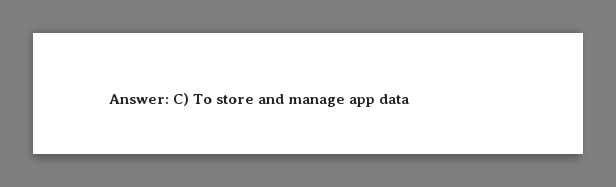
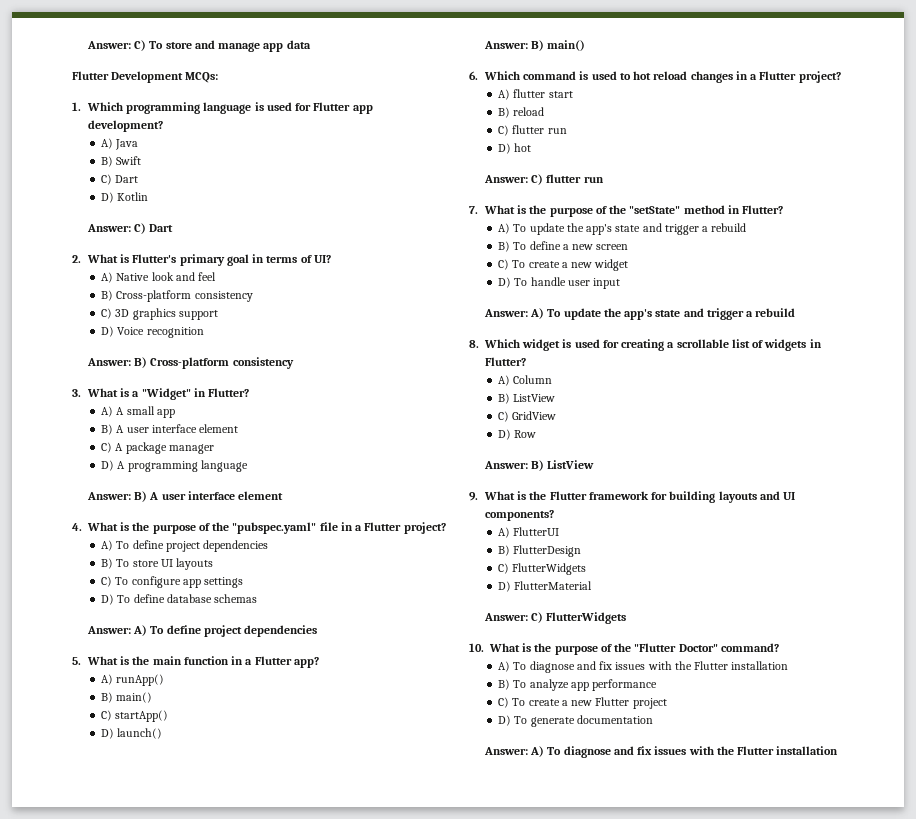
(410, 99) none -> [72,71,219,83] [72,102,373,114] [87,120,163,132] [101,138,139,150] [101,156,142,167] [101,174,139,185] [101,192,149,203] [86,223,174,234] [72,254,331,266] [101,272,217,283] [101,290,253,302] [101,308,218,320] [101,326,204,338] [86,357,294,369] [72,388,250,400] [101,406,175,418] [101,424,239,435] [101,442,214,454] [101,460,248,472] [86,491,284,502] [72,522,446,534] [101,540,269,552] [101,558,214,570] [101,576,244,588] [101,594,258,605] [86,625,318,637] [72,656,319,668] [101,674,165,686] [101,692,153,703] [101,710,169,722] [101,728,163,739] [483,40,586,51] [469,71,841,83] [498,89,573,100] [498,107,545,118] [498,125,567,136] [498,143,532,154] [483,174,604,185] [469,205,784,217] [498,223,747,235] [498,241,629,252] [498,259,629,271] [498,277,621,289] [483,308,796,320] [469,339,822,351] [485,357,526,366] [498,375,553,386] [498,393,556,404] [498,411,557,422] [498,429,537,440] [483,460,595,471] [469,491,796,503] [484,510,554,521] [498,527,560,538] [498,545,582,557] [498,563,587,575] [498,581,593,592] [483,612,627,624] [469,643,779,655] [498,661,789,673] [498,679,658,691] [498,697,667,709] [498,715,653,727] [483,746,839,758] // Flutter Development MCQs: // 1. Which programming language is used for Flutter app development? // A) Java // B) Swift // C) Dart // D) Kotlin // Answer: C) Dart // 2. What is Flutter's primary goal in terms of UI? // A) Native look and feel // B) Cross-platform consistency // C) 3D graphics support // D) Voice recognition // Answer: B) Cross-platform consistency // 3. What is a "Widget" in Flutter? // A) A small app // B) A user interface element // C) A package manager // D) A programming language // Answer: B) A user interface element // 4. What is the purpose of the "pubspec.yaml" file in a Flutter project? // A) To define project dependencies // B) To store UI layouts // C) To configure app settings // D) To define database schemas // Answer: A) To define project dependencies // 5. What is the main function in a Flutter app? // A) runApp() // B) main() // C) startApp() // D) launch() // Answer: B) main() // 6. Which command is used to hot reload changes in a Flutter project? // A) flutter start // B) reload // C) flutter run // D) hot // Answer: C) flutter run // 7. What is the purpose of the "setState" method in Flutter? // A) To update the app's state and trigger a rebuild // B) To define a new screen // C) To create a new widget // D) To handle user input // Answer: A) To update the app's state and trigger a rebuild // 8. Which widget is used for creating a scrollable list of widgets in Flutter? // A) Column // B) ListView // C) GridView // D) Row // Answer: B) ListView // 9. What is the Flutter framework for building layouts and UI components? // A) FlutterUI // B) FlutterDesign // C) FlutterWidgets // D) FlutterMaterial // Answer: C) FlutterWidgets // 10. What is the purpose of the "Flutter Doctor" command? // A) To diagnose and fix issues with the Flutter installation // B) To analyze app performance // C) To create a new Flutter project // D) To generate documentation // Answer: A) To diagnose and fix issues with the Flutter installation

